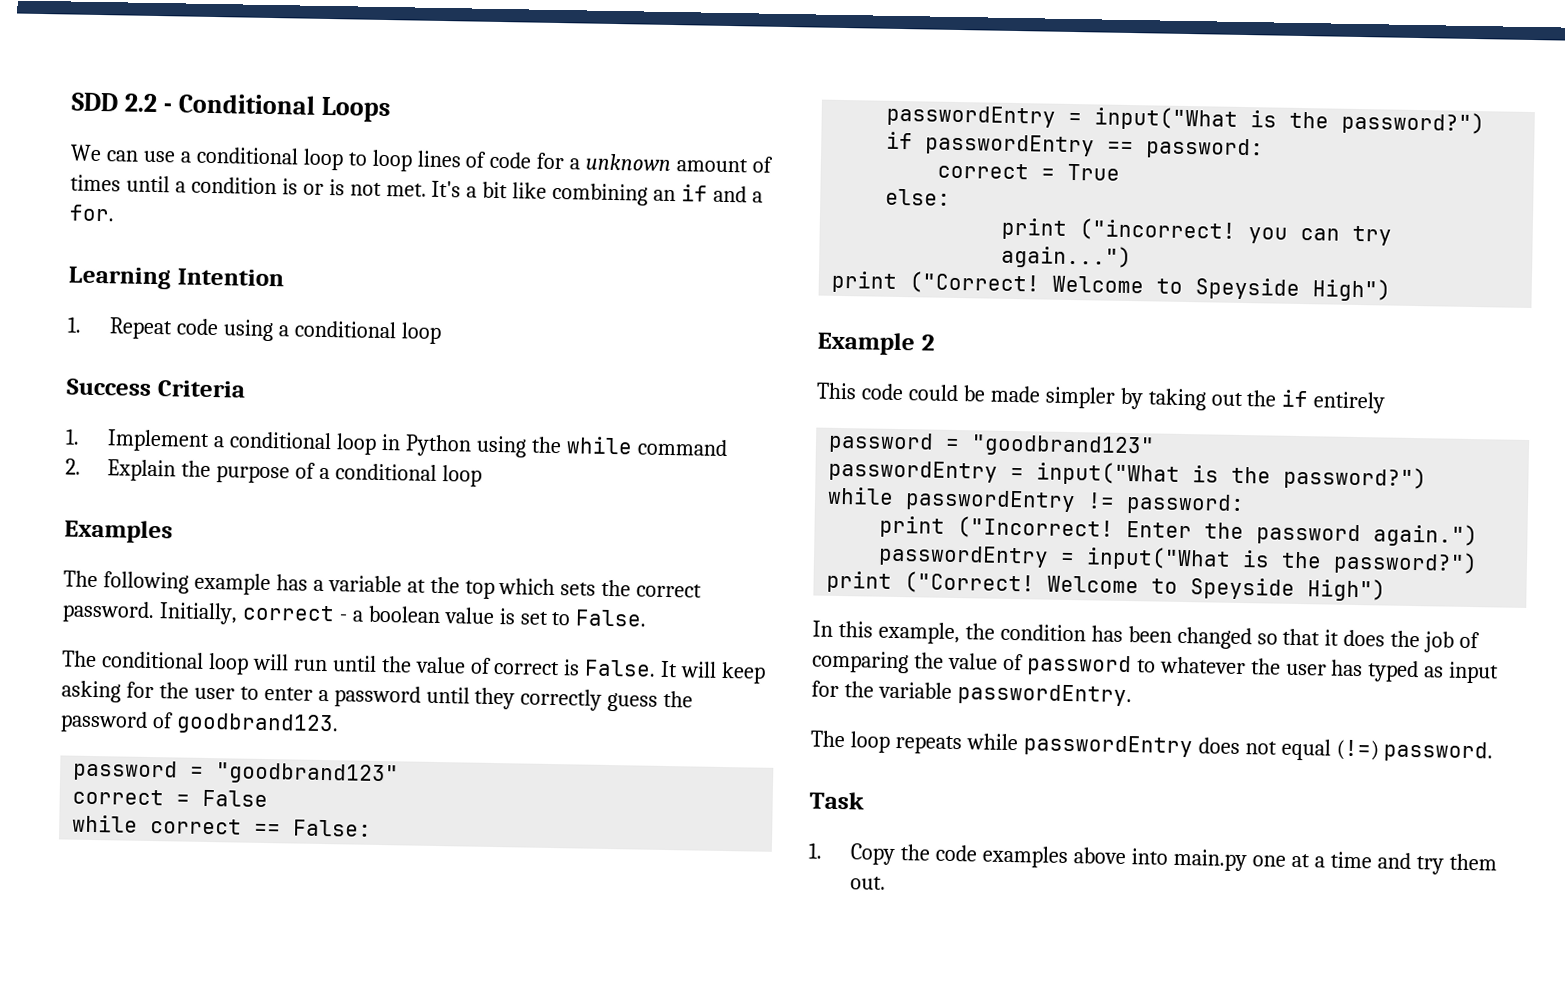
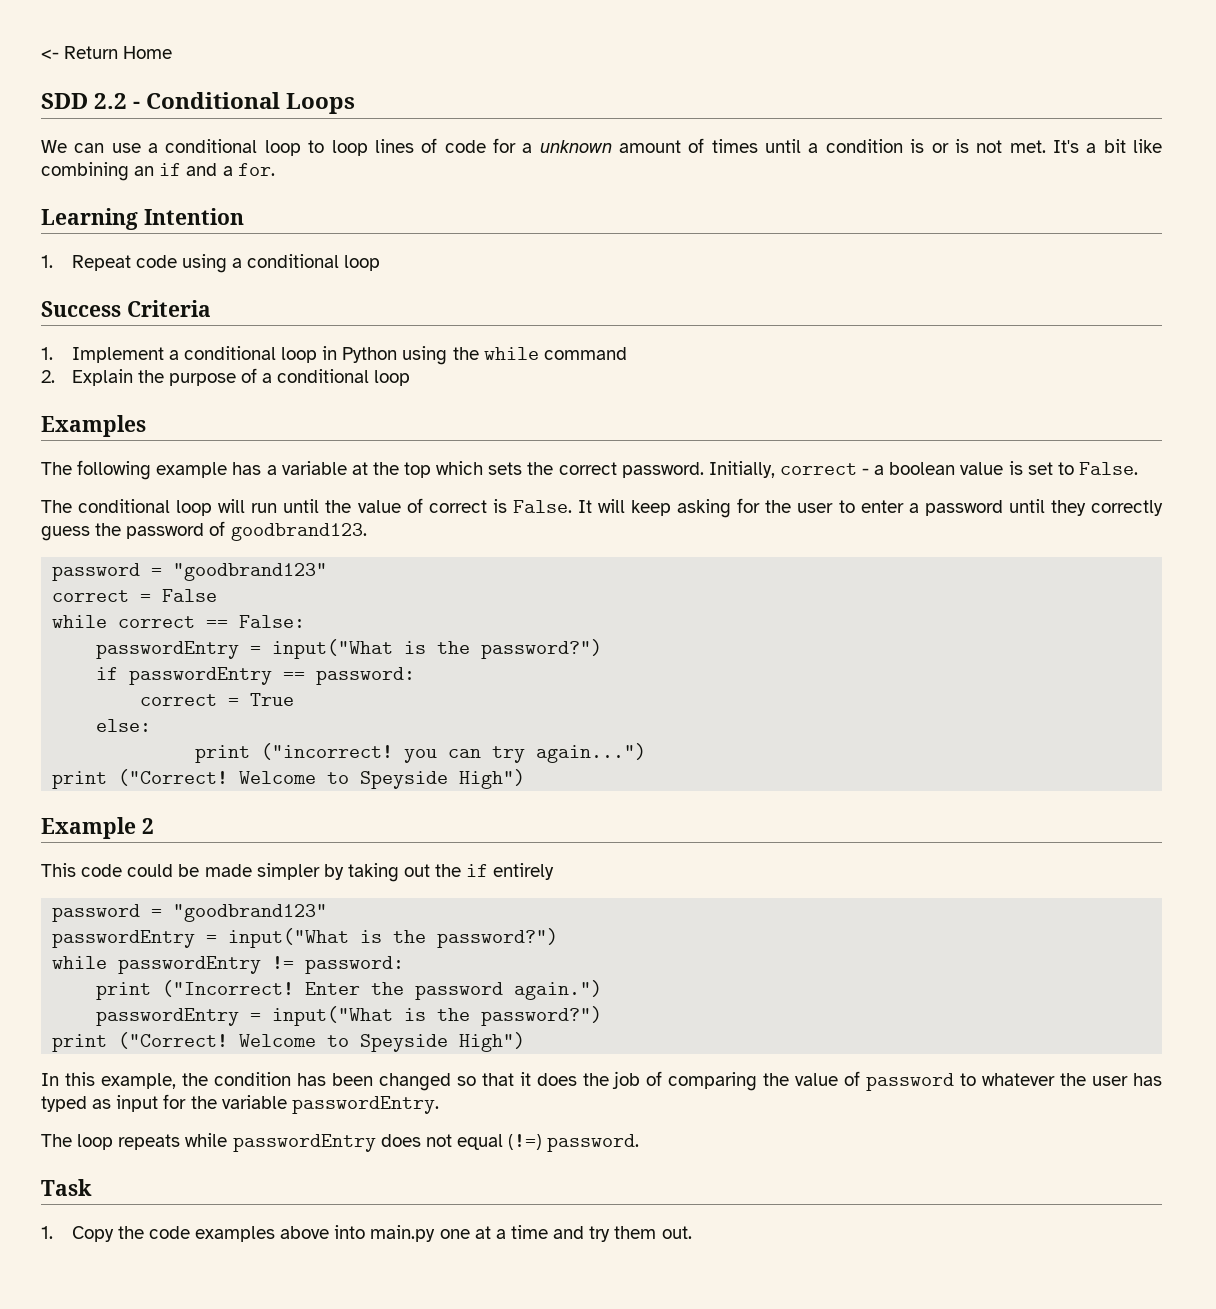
(71, 102) none -> [41,46,173,59] <- Return Home //

